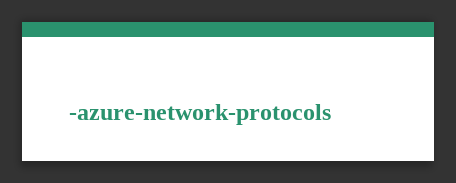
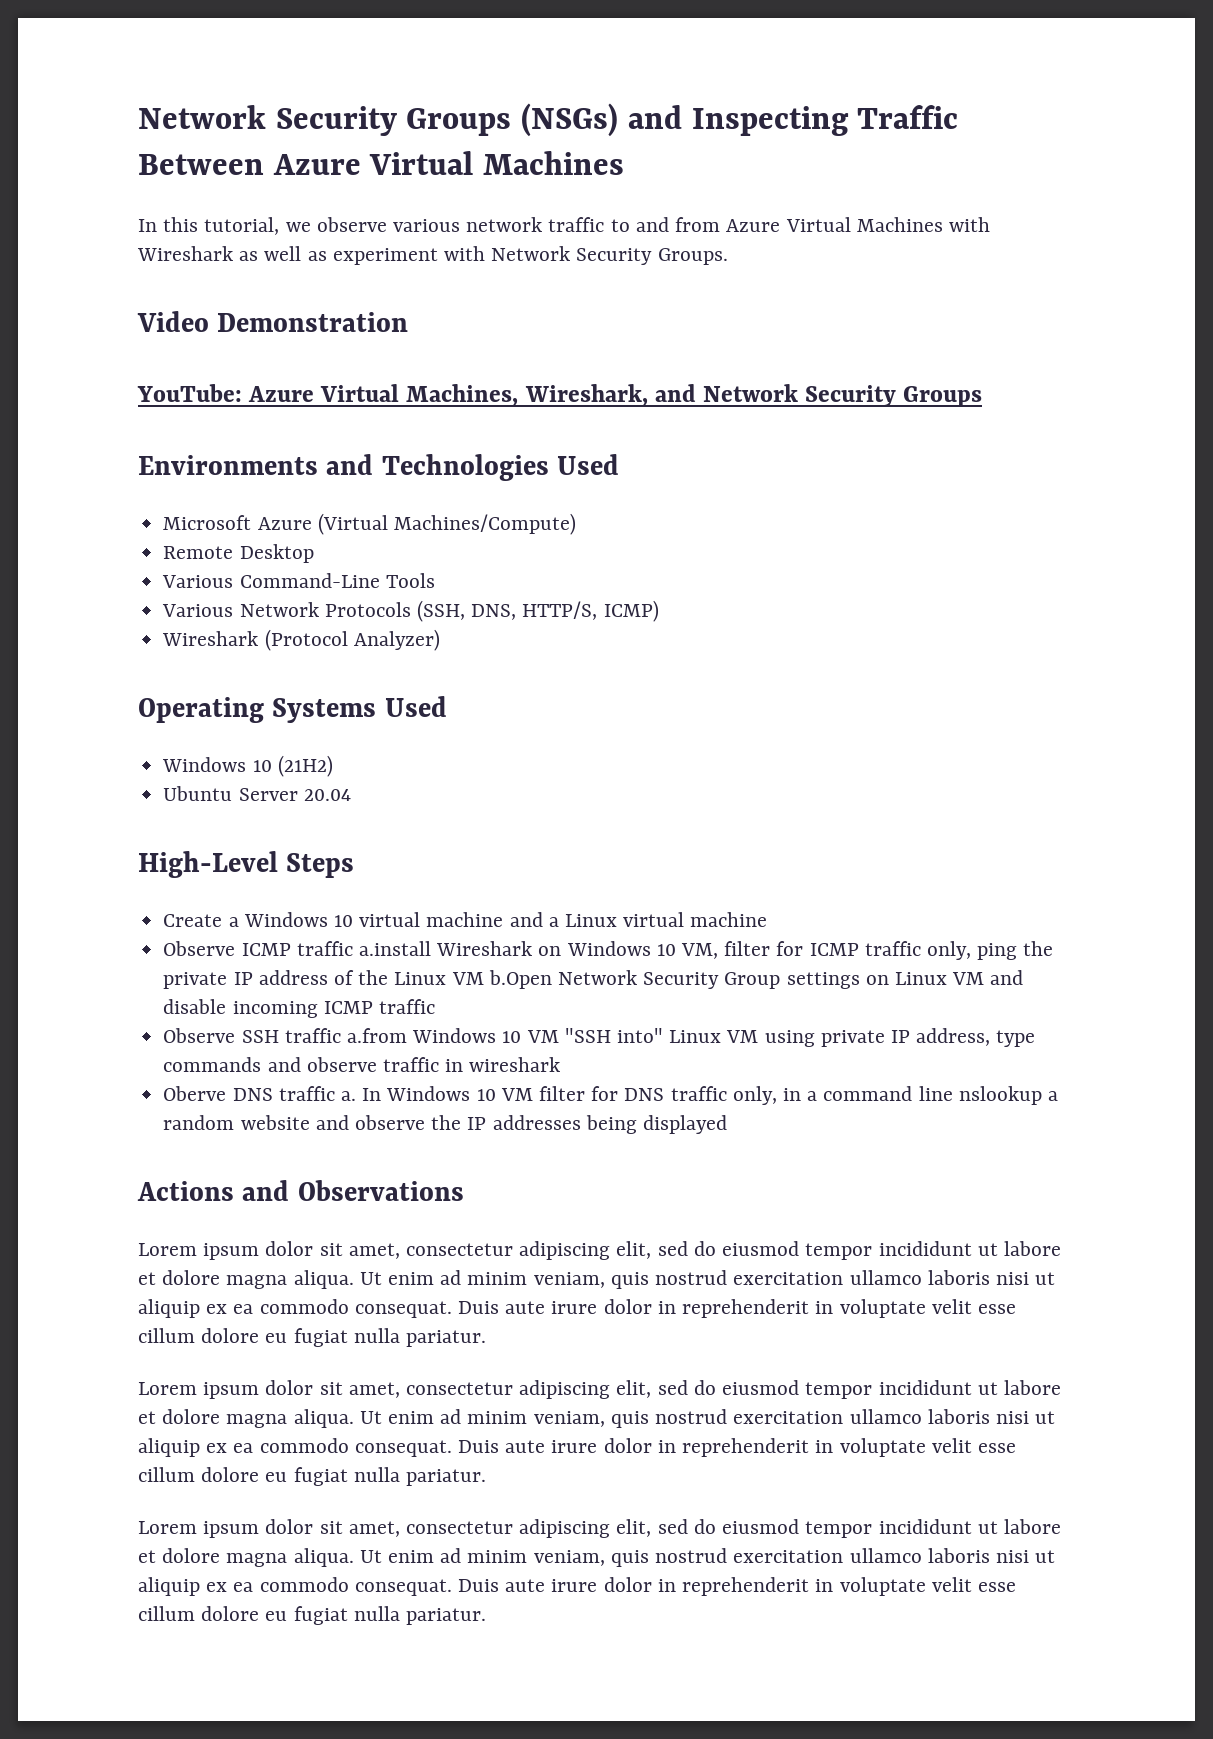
[69,104,331,125] -azure-network-protocols -> [138,103,959,137] [138,151,625,175] [138,217,990,235] [137,246,728,265] [137,311,409,332] [137,384,983,407] [138,454,620,481] [163,513,576,535] [163,544,314,563] [162,573,435,588] [162,600,659,622] [162,629,440,651] [138,696,447,723] [162,755,333,777] [163,786,351,801] [138,851,355,878] [163,912,768,927] [163,941,1054,960] [163,970,1024,989] [163,999,435,1018] [163,1028,1036,1047] [163,1057,561,1072] [163,1086,1059,1105] [163,1115,727,1134] [137,1180,464,1201] [138,1241,1061,1260] [138,1270,1056,1289] [138,1299,1016,1318] [138,1328,487,1347] [138,1380,1061,1399] [138,1409,1056,1428] [138,1438,1016,1457] [138,1467,487,1486] [138,1519,1061,1538] [138,1548,1056,1567] [138,1577,1016,1596] [138,1606,487,1625] Network Security Groups (NSGs) and Inspecting Traffic Between Azure Virtual Machines // In this tutorial, we observe various network traffic to and from Azure Virtual Machines with Wireshark as well as experiment with Network Security Groups. // Video Demonstration // YouTube: Azure Virtual Machines, Wireshark, and Network Security Groups // Environments and Technologies Used // Microsoft Azure (Virtual Machines/Compute) // Remote Desktop // Various Command-Line Tools // Various Network Protocols (SSH, DNS, HTTP/S, ICMP) // Wireshark (Protocol Analyzer) // Operating Systems Used // Windows 10 (21H2) // Ubuntu Server 20.04 // High-Level Steps // Create a Windows 10 virtual machine and a Linux virtual machine // Observe ICMP traffic a.install Wireshark on Windows 10 VM, filter for ICMP traffic only, ping the private IP address of the Linux VM b.Open Network Security Group settings on Linux VM and disable incoming ICMP traffic // Observe SSH traffic a.from Windows 10 VM "SSH into" Linux VM using private IP address, type commands and observe traffic in wireshark // Oberve DNS traffic a. In Windows 10 VM filter for DNS traffic only, in a command line nslookup a random website and observe the IP addresses being displayed // Actions and Observations // Lorem ipsum dolor sit amet, consectetur adipiscing elit, sed do eiusmod tempor incididunt ut labore et dolore magna aliqua. Ut enim ad minim veniam, quis nostrud exercitation ullamco laboris nisi ut aliquip ex ea commodo consequat. Duis aute irure dolor in reprehenderit in voluptate velit esse cillum dolore eu fugiat nulla pariatur. // Lorem ipsum dolor sit amet, consectetur adipiscing elit, sed do eiusmod tempor incididunt ut labore et dolore magna aliqua. Ut enim ad minim veniam, quis nostrud exercitation ullamco laboris nisi ut aliquip ex ea commodo consequat. Duis aute irure dolor in reprehenderit in voluptate velit esse cillum dolore eu fugiat nulla pariatur. // Lorem ipsum dolor sit amet, consectetur adipiscing elit, sed do eiusmod tempor incididunt ut labore et dolore magna aliqua. Ut enim ad minim veniam, quis nostrud exercitation ullamco laboris nisi ut aliquip ex ea commodo consequat. Duis aute irure dolor in reprehenderit in voluptate velit esse cillum dolore eu fugiat nulla pariatur.

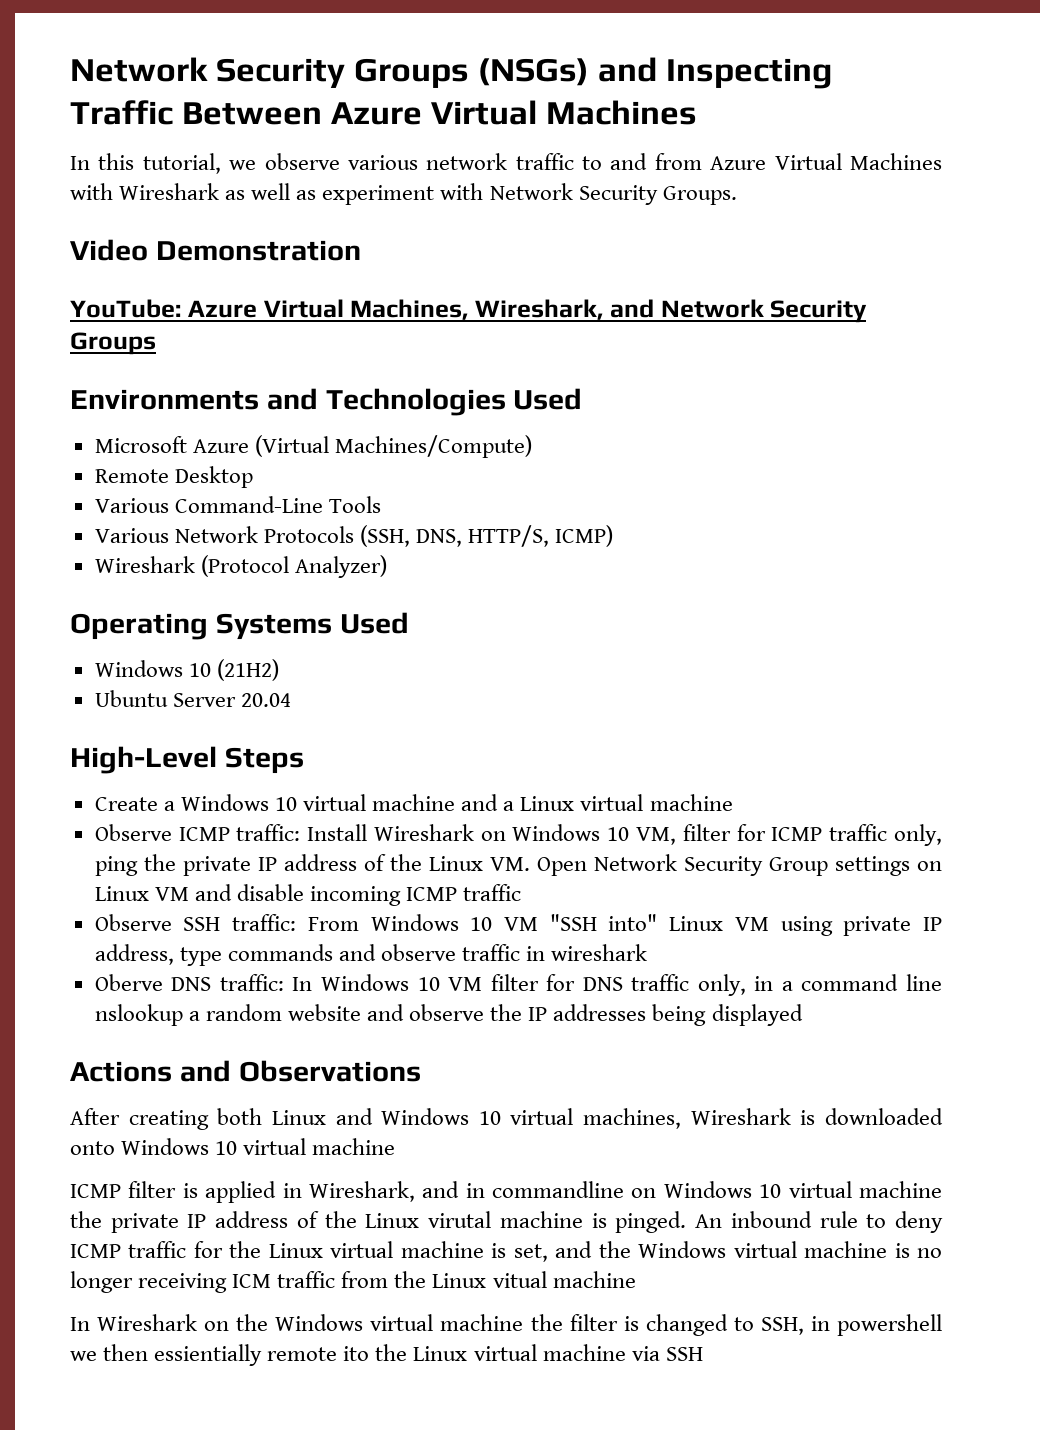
[296,941,431,956] traffic a.install -> [236,824,368,841] traffic: Install
[451,970,552,989] VM b.Open -> [489,857,587,876] VM. Open
[284,1028,407,1043] traffic a.from -> [232,914,359,931] traffic: From
[278,1086,356,1101] traffic a. -> [219,974,284,991] traffic:
[138,1241,1061,1260] [138,1270,1056,1289] [138,1299,1016,1318] [138,1328,487,1347] [138,1380,1061,1399] [138,1409,1056,1428] [138,1438,1016,1457] [138,1467,487,1486] [138,1519,1061,1538] [138,1548,1056,1567] [138,1577,1016,1596] [138,1606,487,1625] Lorem ipsum dolor sit amet, consectetur adipiscing elit, sed do eiusmod tempor incididunt ut labore et dolore magna aliqua. Ut enim ad minim veniam, quis nostrud exercitation ullamco laboris nisi ut aliquip ex ea commodo consequat. Duis aute irure dolor in reprehenderit in voluptate velit esse cillum dolore eu fugiat nulla pariatur. // Lorem ipsum dolor sit amet, consectetur adipiscing elit, sed do eiusmod tempor incididunt ut labore et dolore magna aliqua. Ut enim ad minim veniam, quis nostrud exercitation ullamco laboris nisi ut aliquip ex ea commodo consequat. Duis aute irure dolor in reprehenderit in voluptate velit esse cillum dolore eu fugiat nulla pariatur. // Lorem ipsum dolor sit amet, consectetur adipiscing elit, sed do eiusmod tempor incididunt ut labore et dolore magna aliqua. Ut enim ad minim veniam, quis nostrud exercitation ullamco laboris nisi ut aliquip ex ea commodo consequat. Duis aute irure dolor in reprehenderit in voluptate velit esse cillum dolore eu fugiat nulla pariatur. -> [70,1108,943,1130] [70,1138,396,1155] [70,1181,942,1203] [70,1211,944,1233] [70,1241,942,1262] [70,1271,636,1293] [70,1314,942,1336] [70,1344,703,1366] After creating both Linux and Windows 10 virtual machines, Wireshark is downloaded onto Windows 10 virtual machine // ICMP filter is applied in Wireshark, and in commandline on Windows 10 virtual machine the private IP address of the Linux virutal machine is pinged. An inbound rule to deny ICMP traffic for the Linux virtual machine is set, and the Windows virtual machine is no longer receiving ICM traffic from the Linux vitual machine // In Wireshark on the Windows virtual machine the filter is changed to SSH, in powershell we then essientially remote ito the Linux virtual machine via SSH

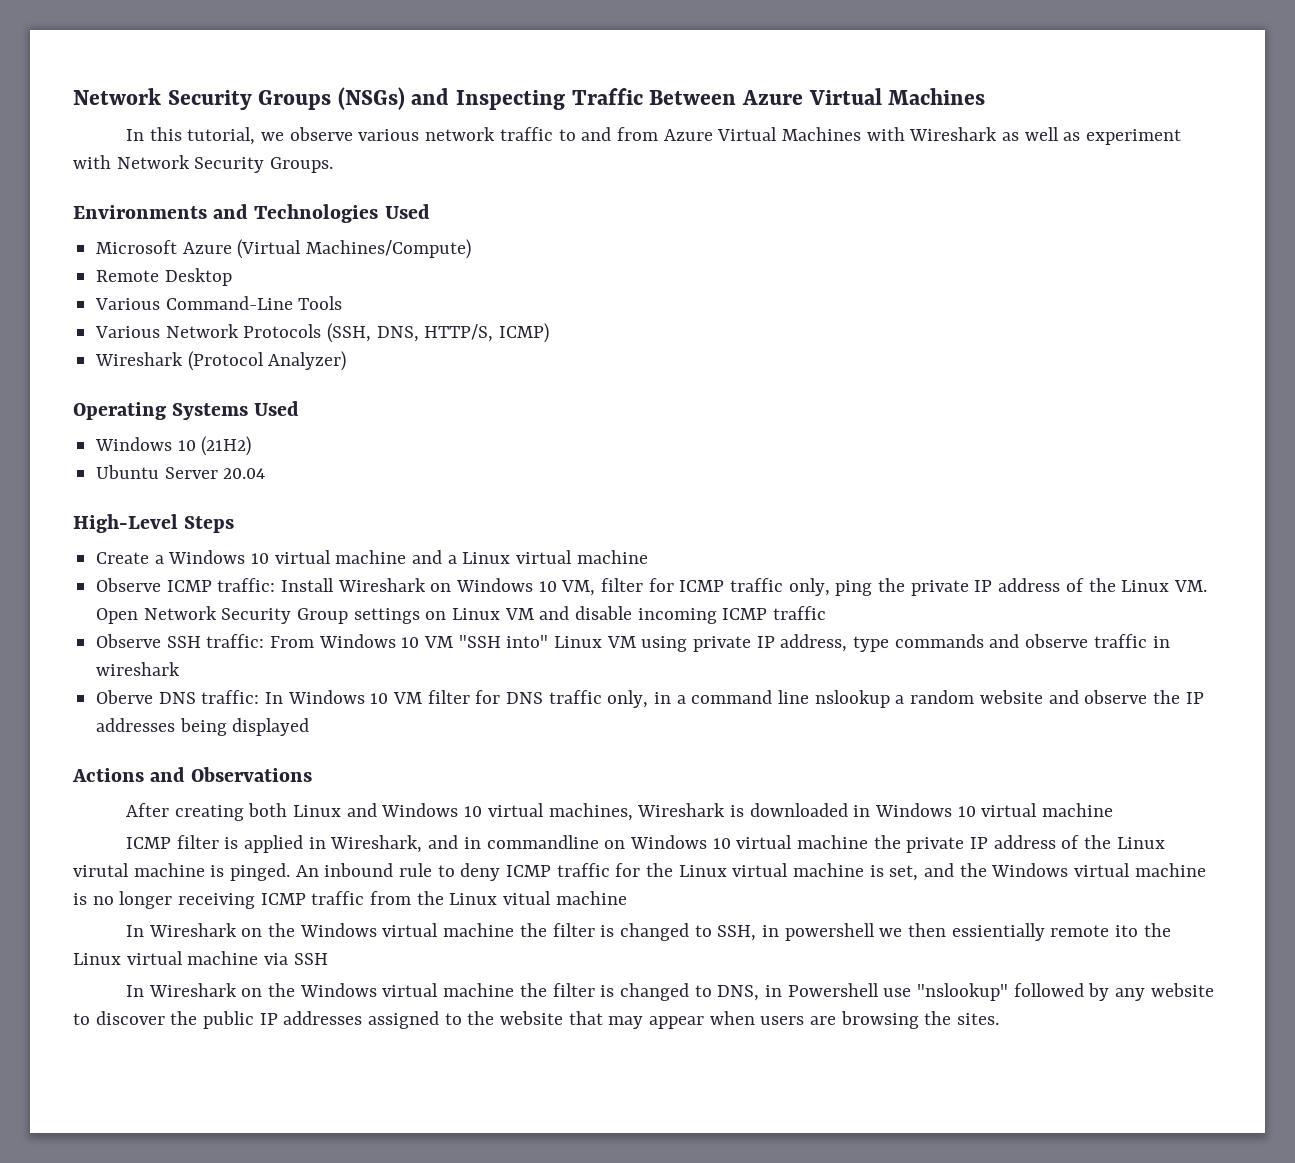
[70,239,361,261] [70,299,868,323] [70,332,156,355] // Video Demonstration // YouTube: Azure Virtual Machines, Wireshark, and Network Security Groups -> (334, 165) none
[70,1141,115,1155] onto -> [853,805,871,817] in
[232,1274,272,1288] ICM -> [260,893,306,905] ICMP
(703, 1354) none -> [126,983,1214,1001] [73,1011,1000,1029] // In Wireshark on the Windows virtual machine the filter is changed to DNS, in Powershell use "nslookup" followed by any website to discover the public IP addresses assigned to the website that may appear when users are browsing the sites.

